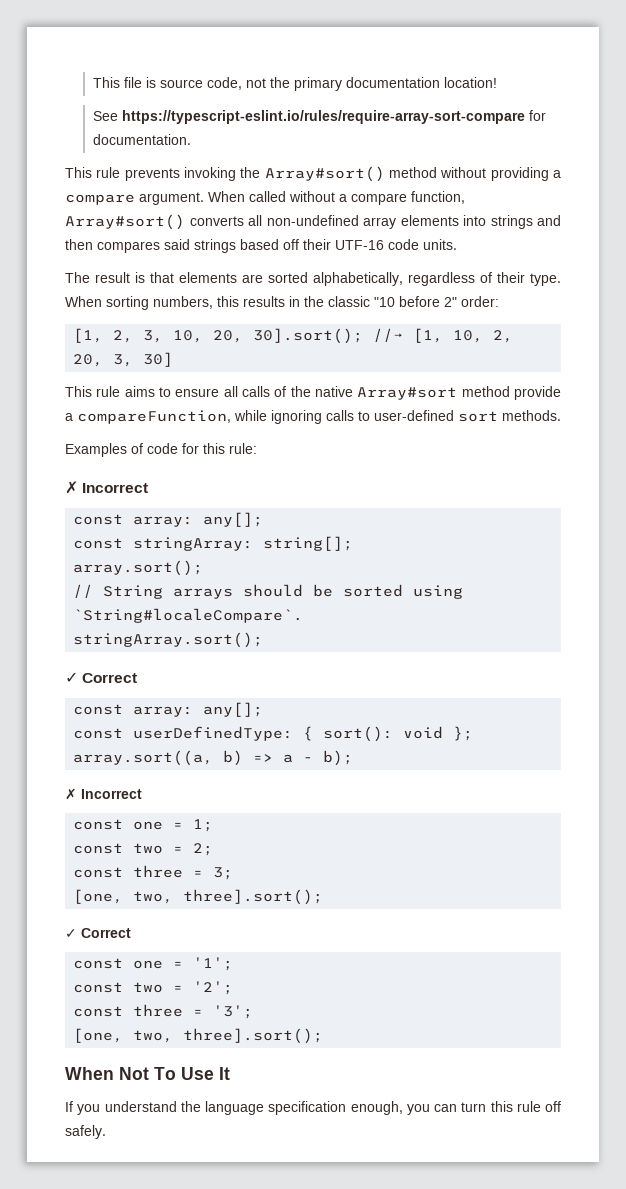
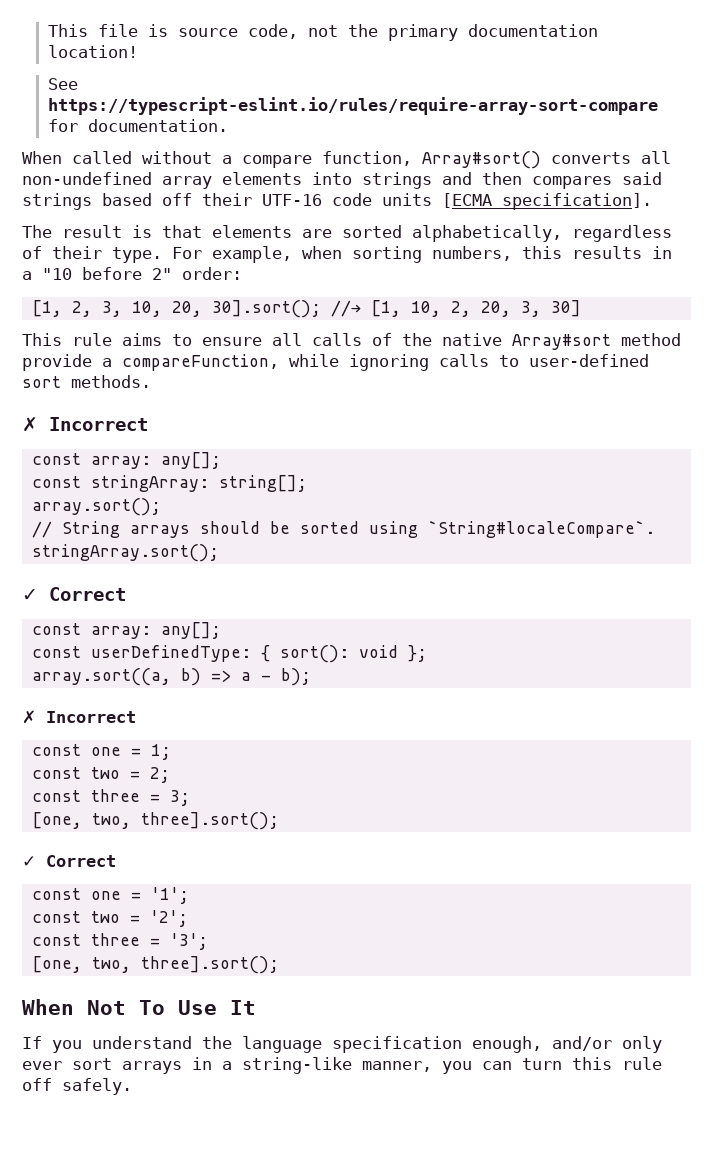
[65,166,561,182] [65,192,204,205] This rule prevents invoking the Array#sort() method without providing a compare argument. -> (228, 125) none
[423,239,457,250] units. -> [382,193,652,210] units [ECMA specification].
[65,296,102,307] When -> [172,246,342,263] For example, when
[304,296,370,307] the classic -> [22,271,32,280] a
[65,443,257,457] // Examples of code for this rule: -> (151, 381) none
(403, 1108) none -> [552,1036,662,1053] [22,1057,432,1074] and/or only ever sort arrays in a string-like manner,

